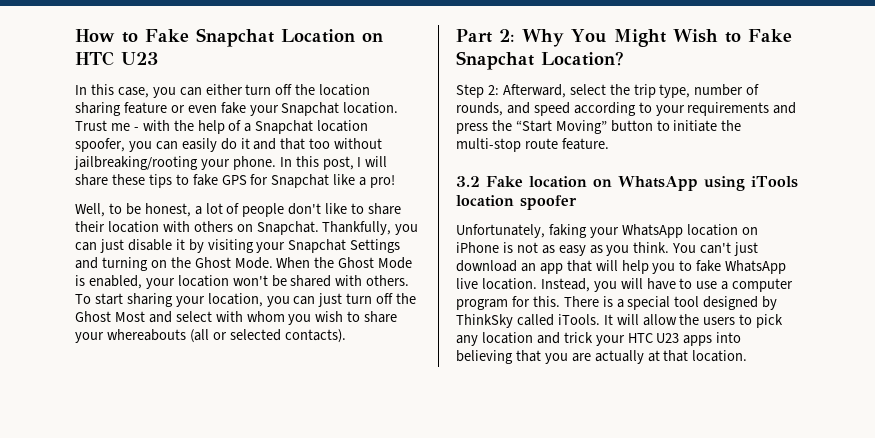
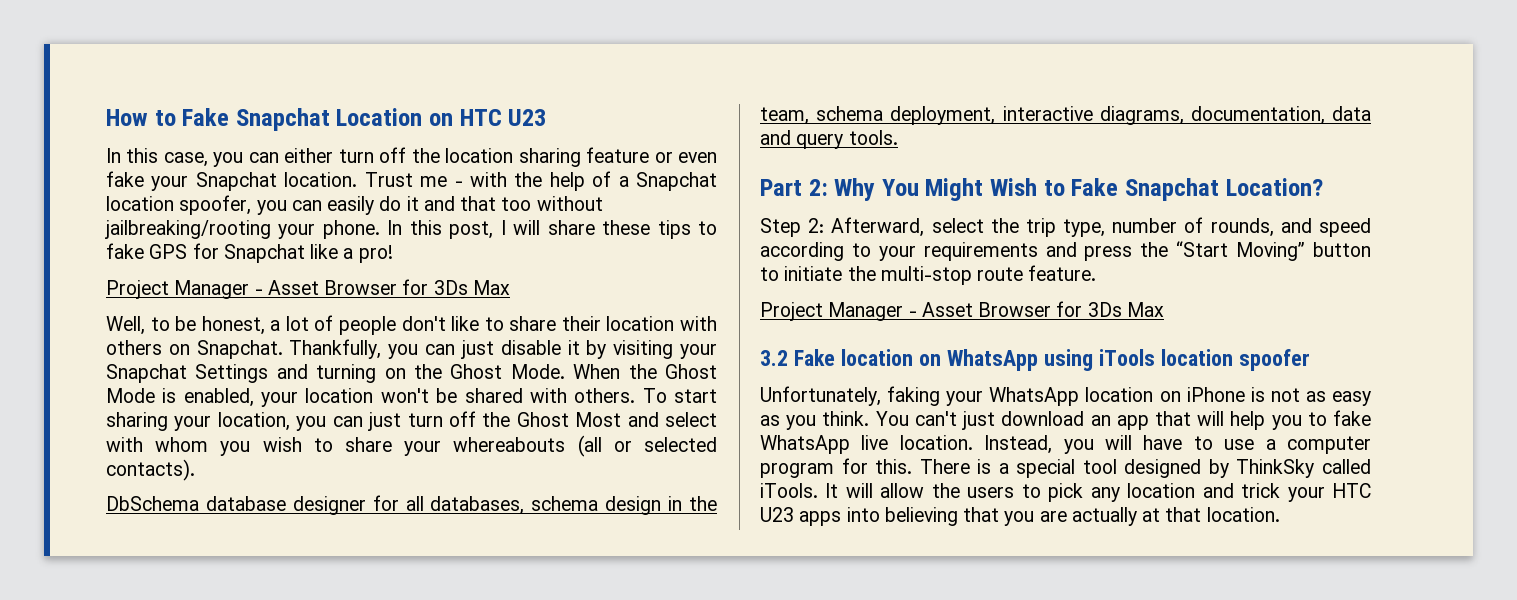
(396, 181) none -> [106,279,510,299] // Project Manager - Asset Browser for 3Ds Max
(346, 336) none -> [106,495,718,515] [760,106,1371,125] [760,130,898,149] // DbSchema database designer for all databases, schema design in the team, schema deployment, interactive diagrams, documentation, data and query tools.
(609, 144) none -> [760,301,1164,321] // Project Manager - Asset Browser for 3Ds Max

